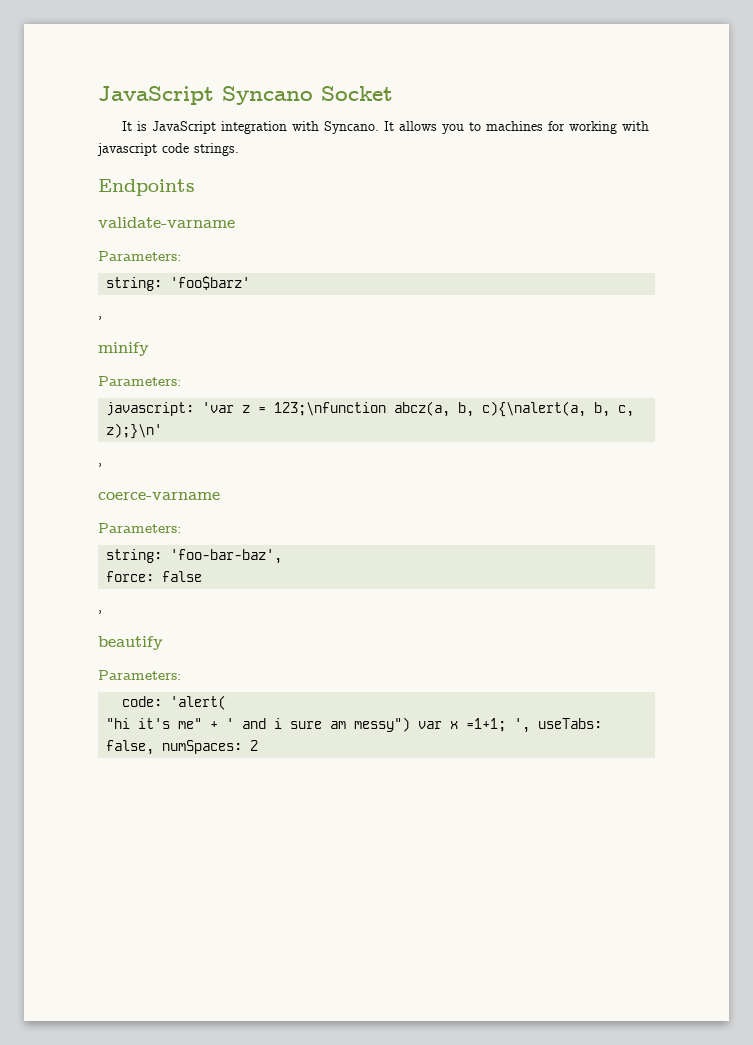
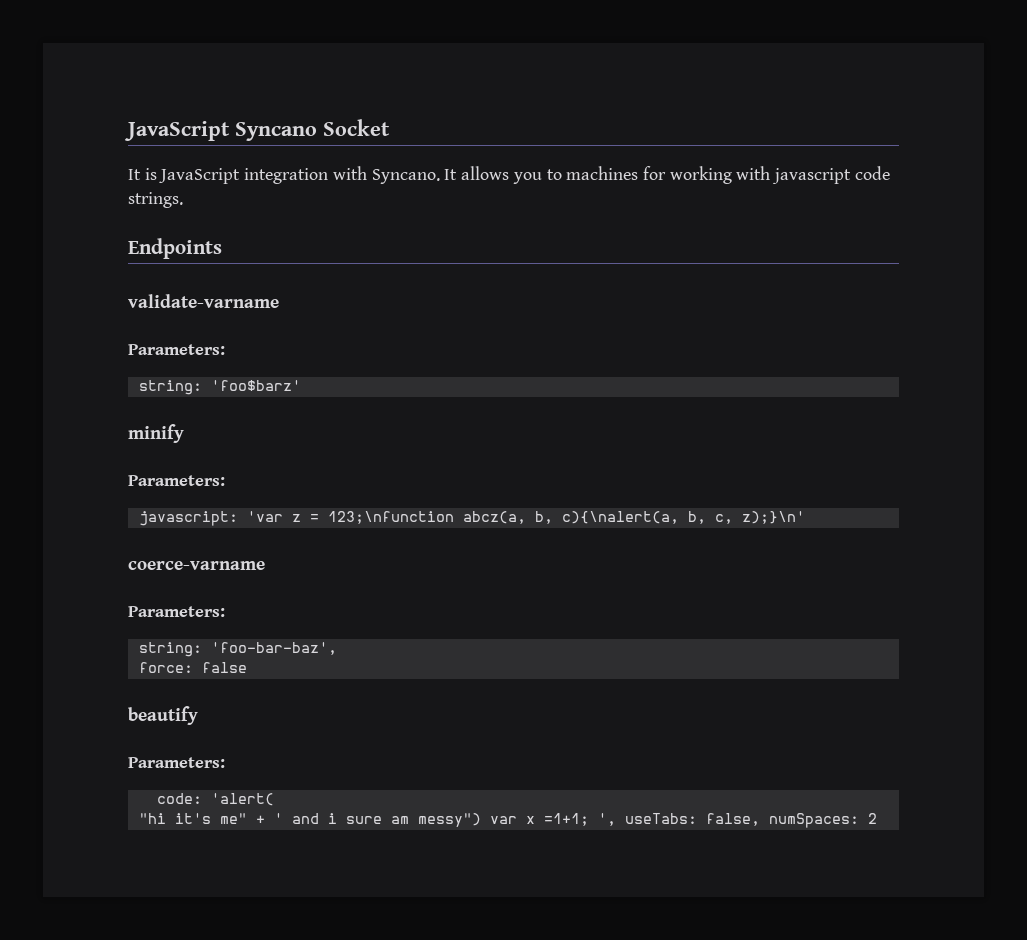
[98,316,102,320] // , -> (301, 385) none
[98,463,102,467] // , -> (805, 517) none
[98,610,102,614] // , -> (247, 667) none

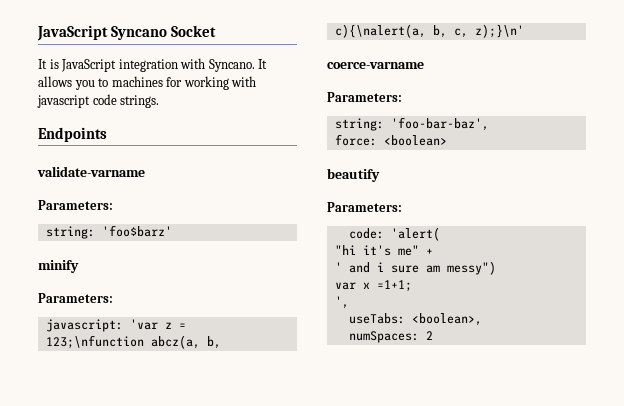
[201,662,247,673] false -> [383,135,447,146] <boolean>
(265, 819) none -> (433, 251) //
(481, 820) none -> (496, 268) //
(589, 819) none -> (412, 286) //
[624,813,760,826] useTabs: false, -> [348,313,482,326] // useTabs: <boolean>, //

